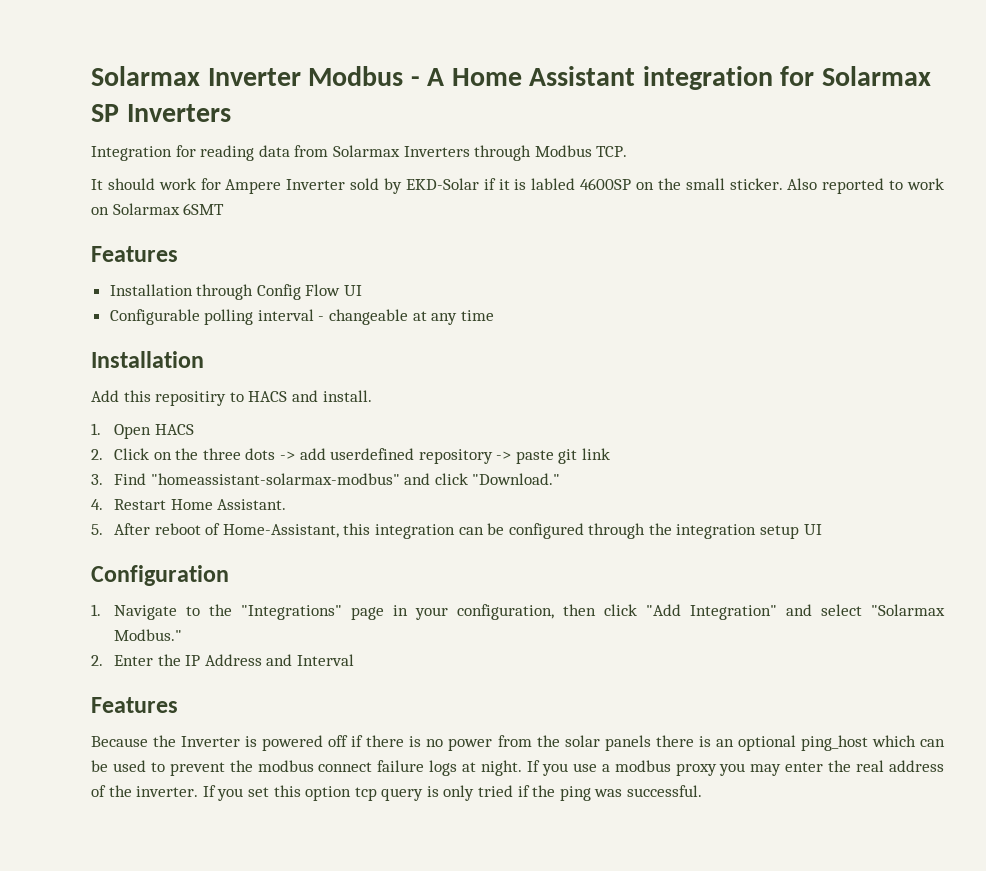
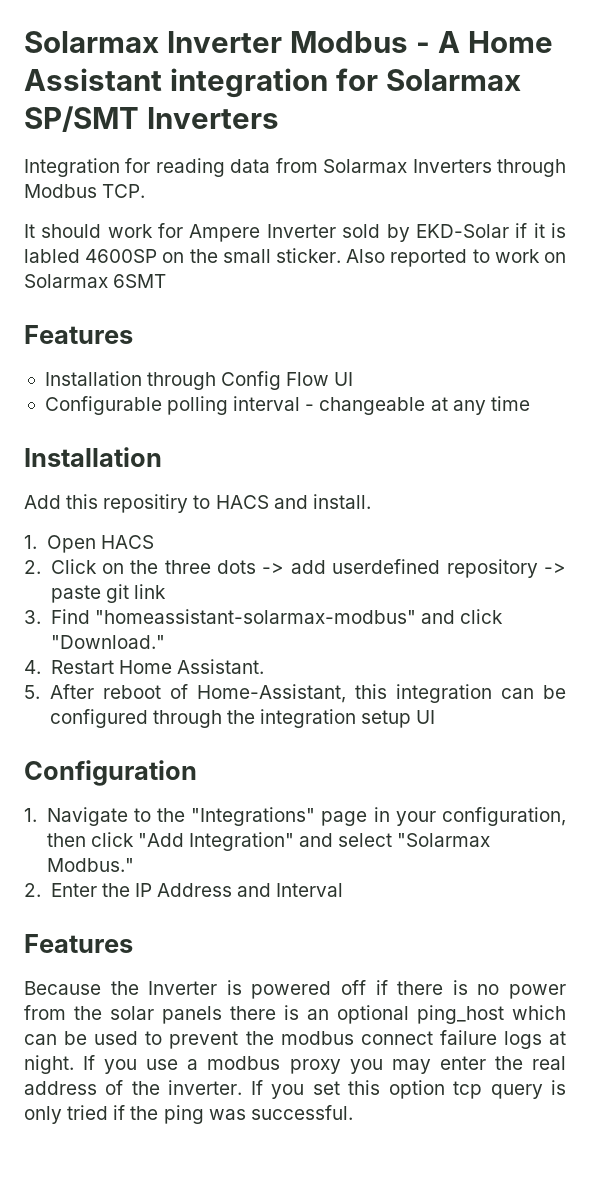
[91,104,119,122] SP -> [24,106,139,132] SP/SMT

